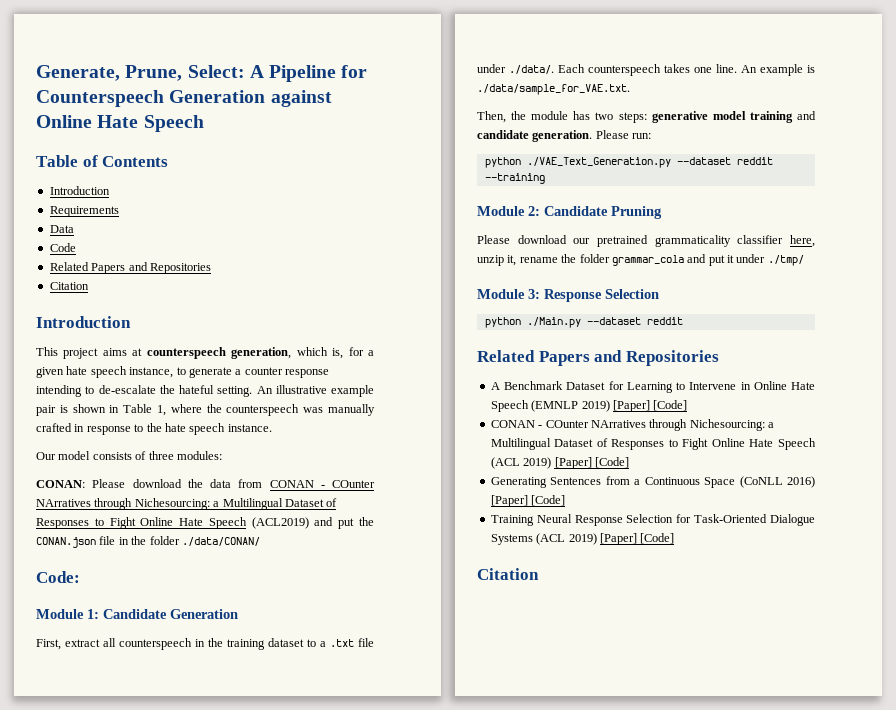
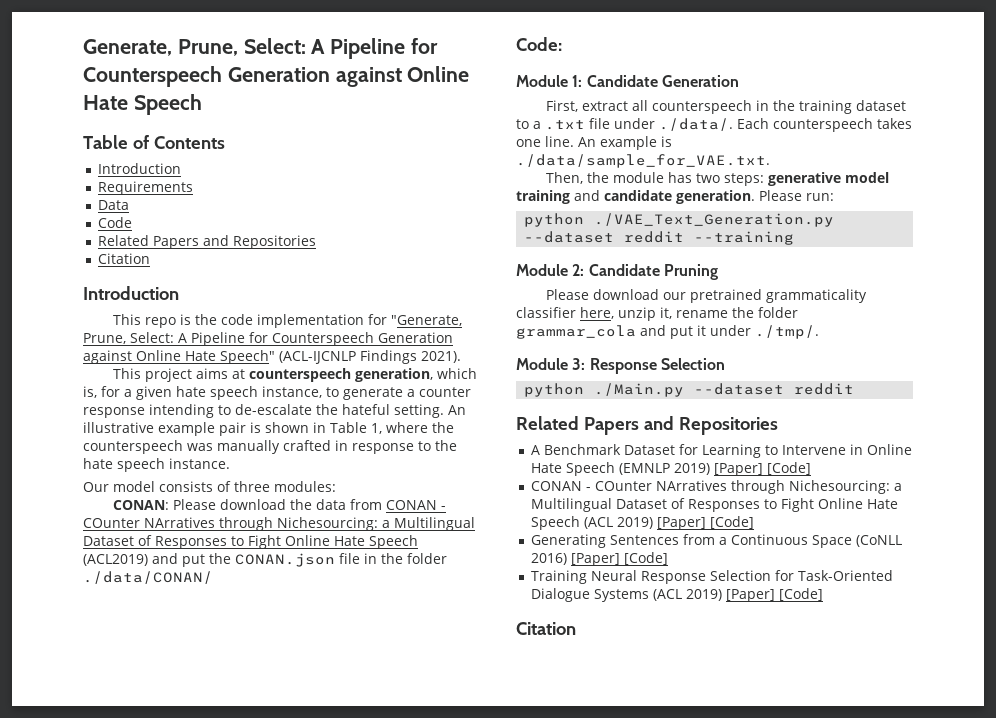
(131, 322) none -> [112,314,462,328] [83,332,453,346] [83,350,461,364] // This repo is the code implementation for "Generate, Prune, Select: A Pipeline for Counterspeech Generation against Online Hate Speech" (ACL-IJCNLP Findings 2021).
[767,255,804,266] ./tmp/ -> [755,325,819,339] ./tmp/.

